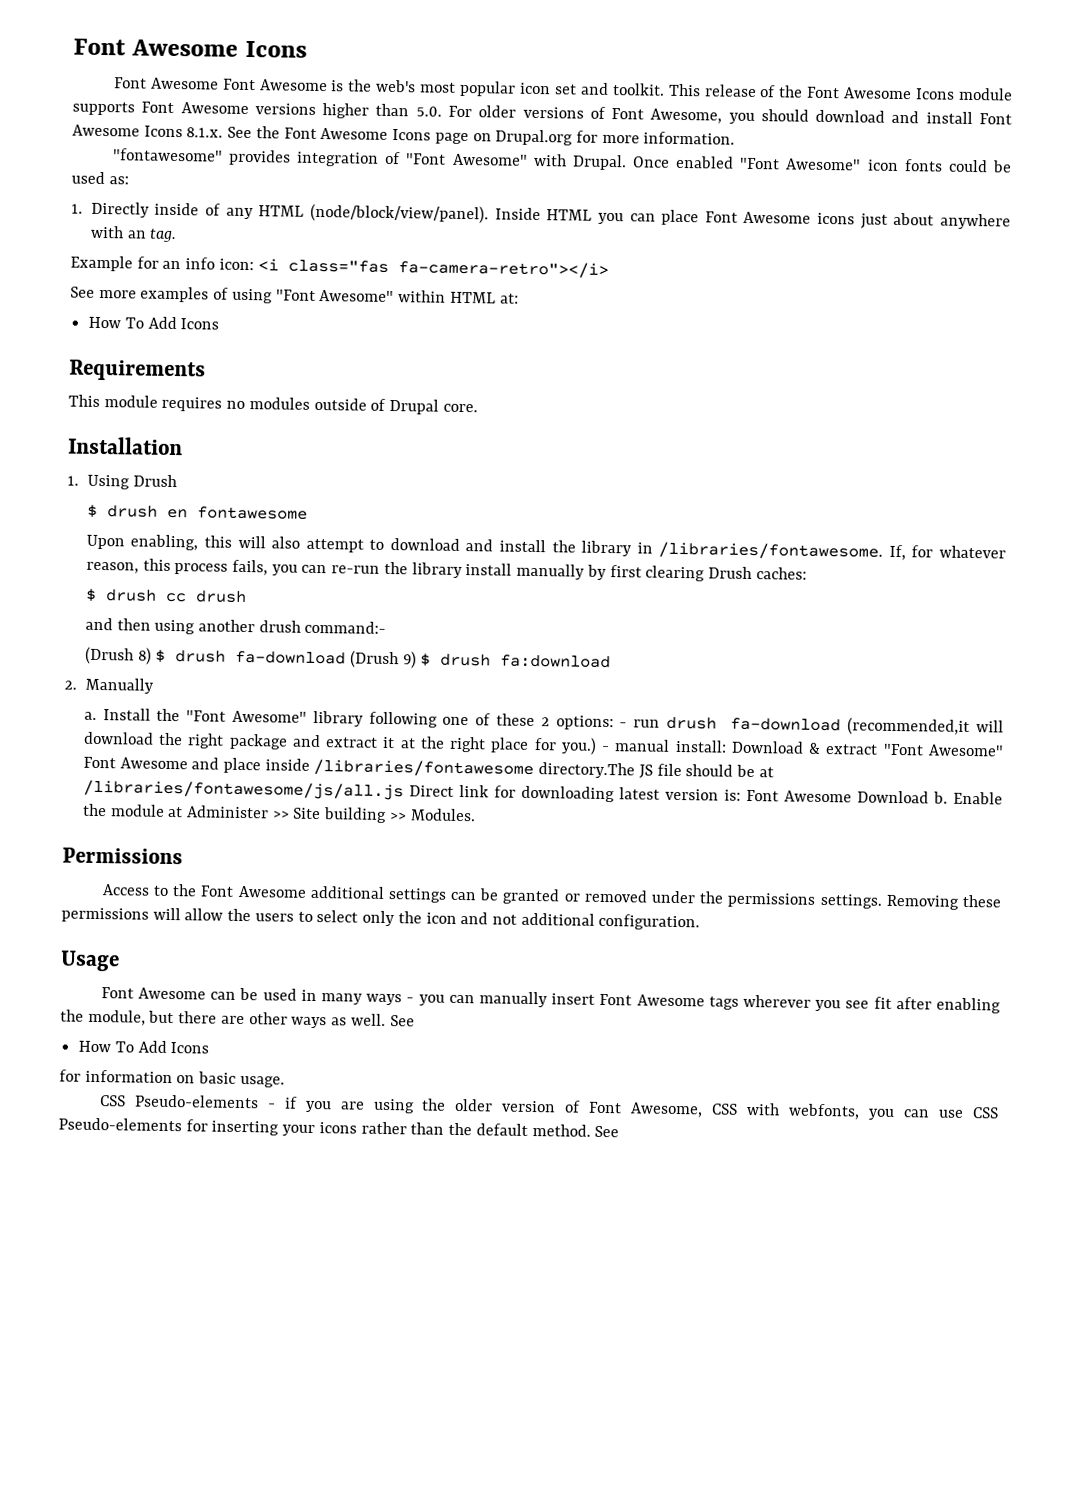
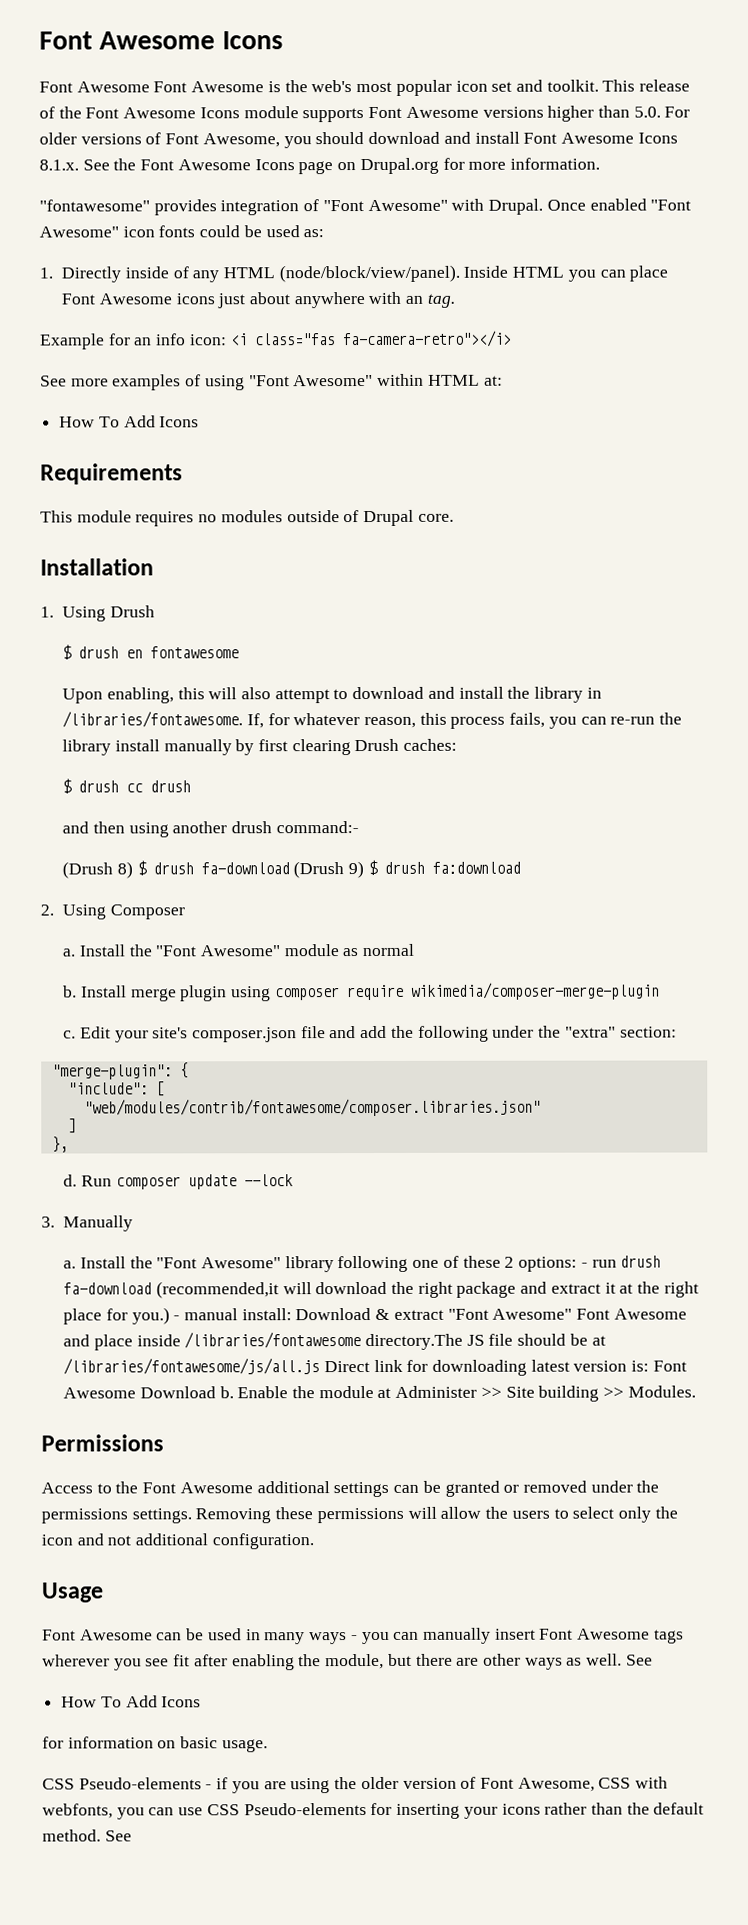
(77, 685) none -> [62,904,185,920] [62,943,415,957] [63,982,660,1002] [63,1025,677,1043] [51,1062,189,1080] [67,1081,165,1097] [83,1098,541,1117] [67,1118,77,1134] [51,1136,69,1153] [63,1174,293,1190] [41,1216,55,1228] Using Composer // a. Install the "Font Awesome" module as normal // b. Install merge plugin using composer require wikimedia/composer-merge-plugin // c. Edit your site's composer.json file and add the following under the "extra" section: // "merge-plugin": { // "include": [ // "web/modules/contrib/fontawesome/composer.libraries.json" // ] // }, // d. Run composer update --lock // 3.

